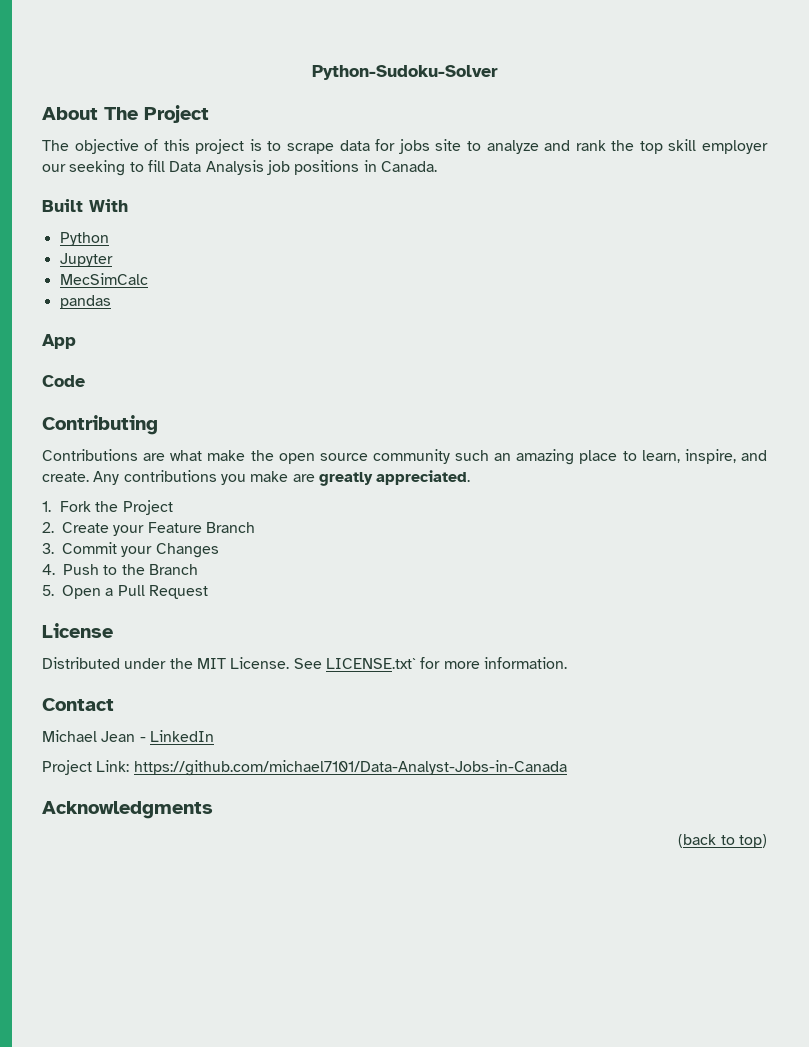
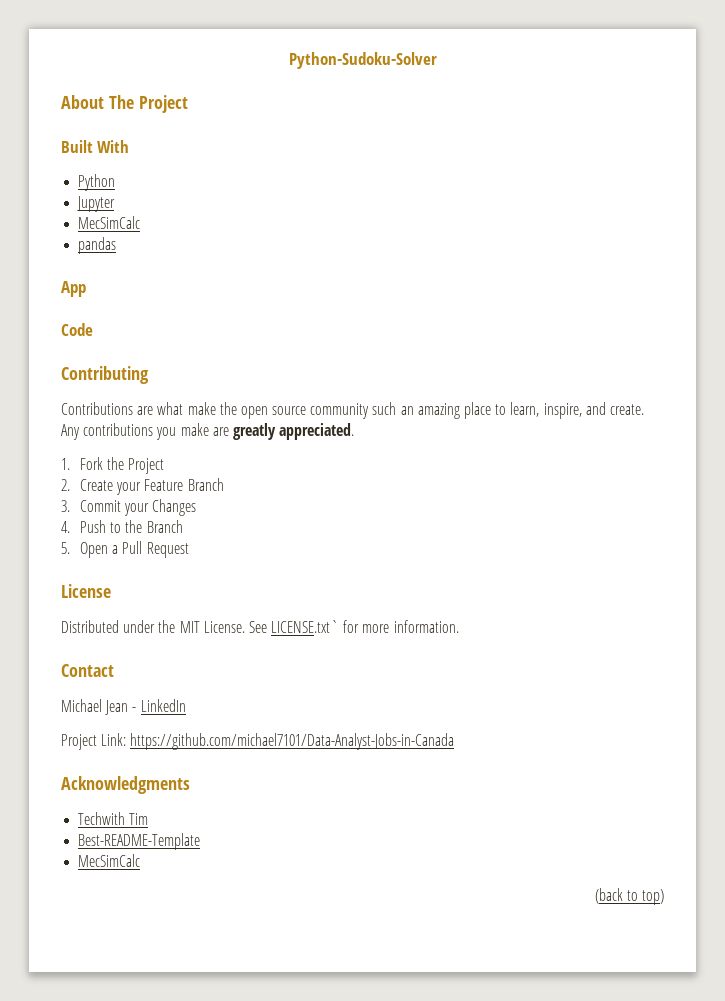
[42,139,768,154] [42,160,437,176] // The objective of this project is to scrape data for jobs site to analyze and rank the top skill employer our seeking to fill Data Analysis job positions in Canada. -> (188, 104) none
(213, 810) none -> [78,812,149,825] [78,833,201,850] [78,854,141,867] // Techwith Tim // Best-README-Template // MecSimCalc

